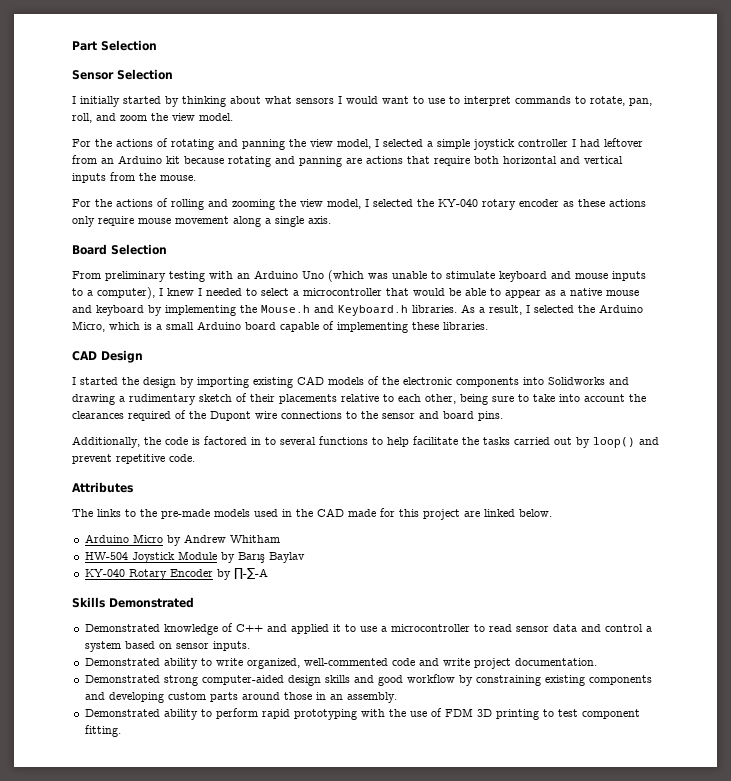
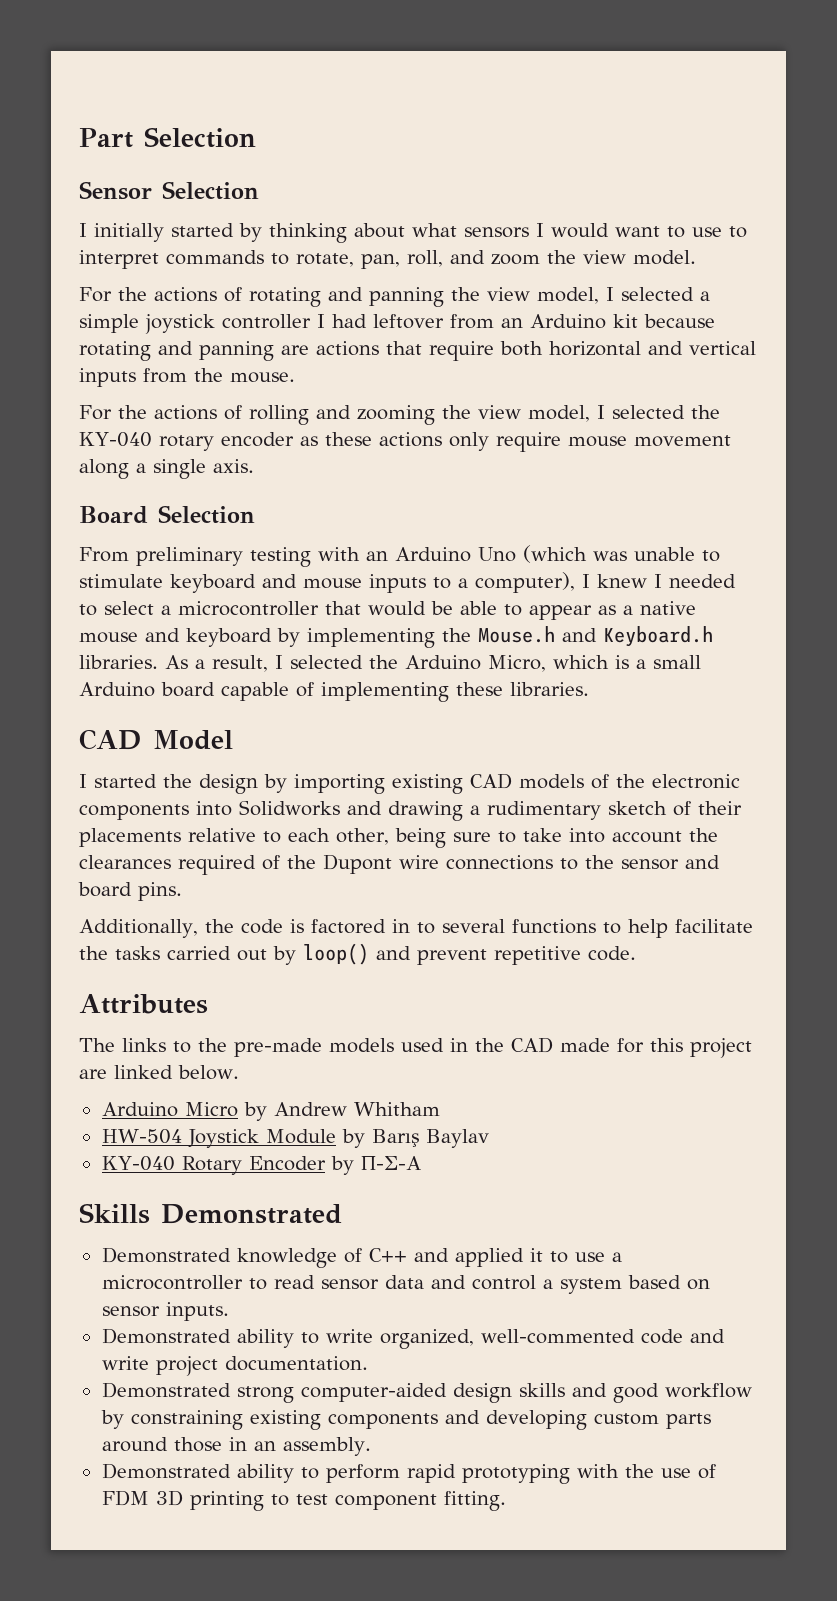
[101,350,143,363] Design -> [153,730,233,750] Model

